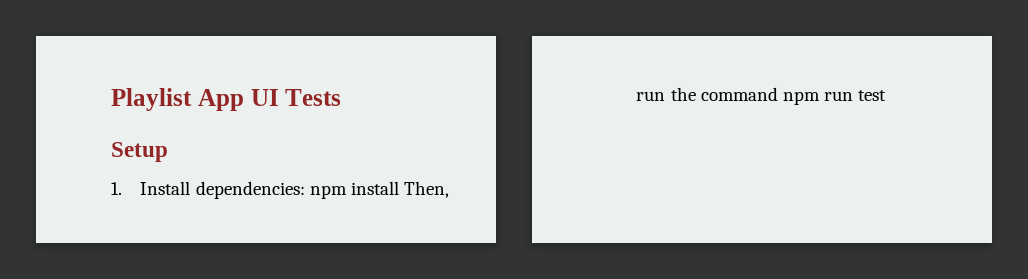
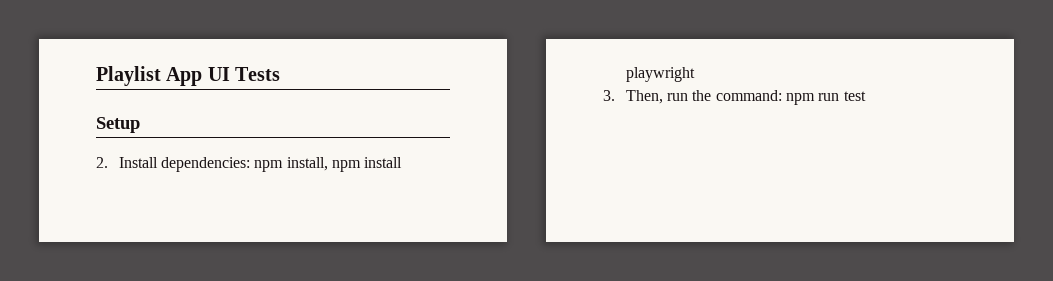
[111,182,122,195] 1. -> [96,157,108,168] 2.
[350,181,399,195] install -> [286,157,403,172] [625,67,695,82] [603,90,615,101] install, npm install playwright // 3.
[700,87,778,101] command -> [715,90,782,101] command:

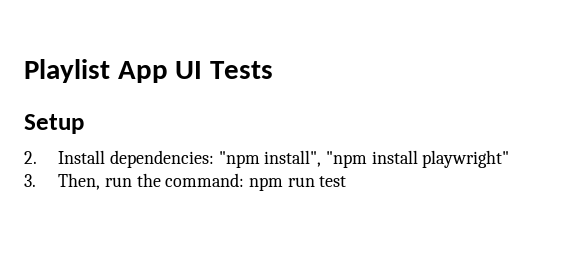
[254,157,403,172] [625,67,695,82] npm install, npm install playwright -> [218,150,510,168] "npm install", "npm install playwright"

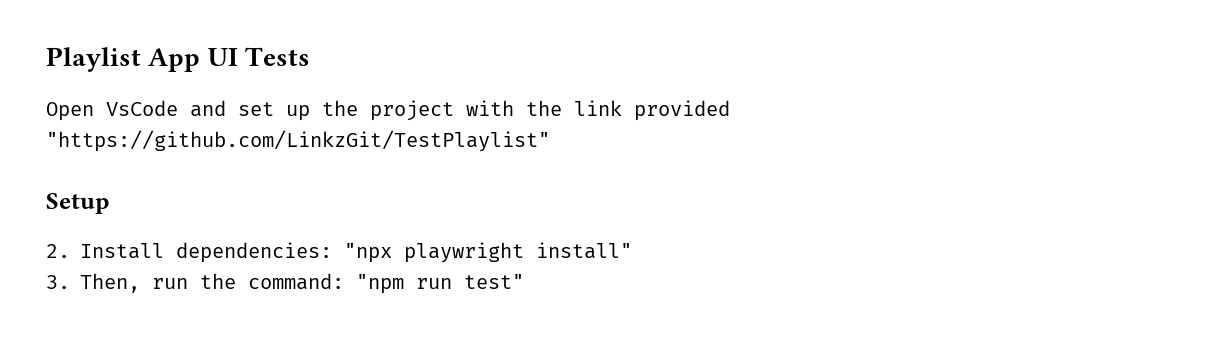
(274, 70) none -> [46,100,730,121] [46,130,550,152] // Open VsCode and set up the project with the link provided "https://github.com/LinkzGit/TestPlaylist"
[218,150,510,168] "npm install", "npm install playwright" -> [344,242,632,263] "npx playwright install"
[249,176,347,191] npm run test -> [356,274,524,294] "npm run test"

